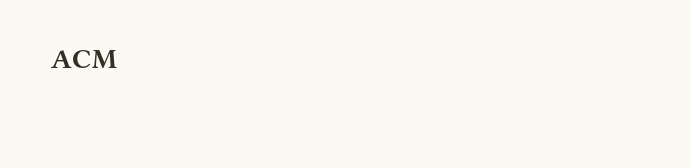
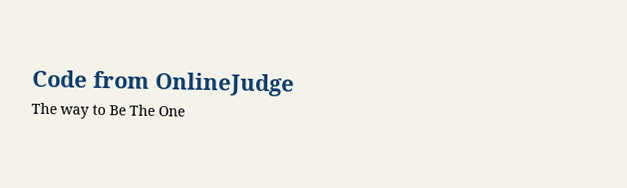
[51,50,117,69] ACM -> [32,69,295,97] [31,102,185,119] Code from OnlineJudge // The way to Be The One

